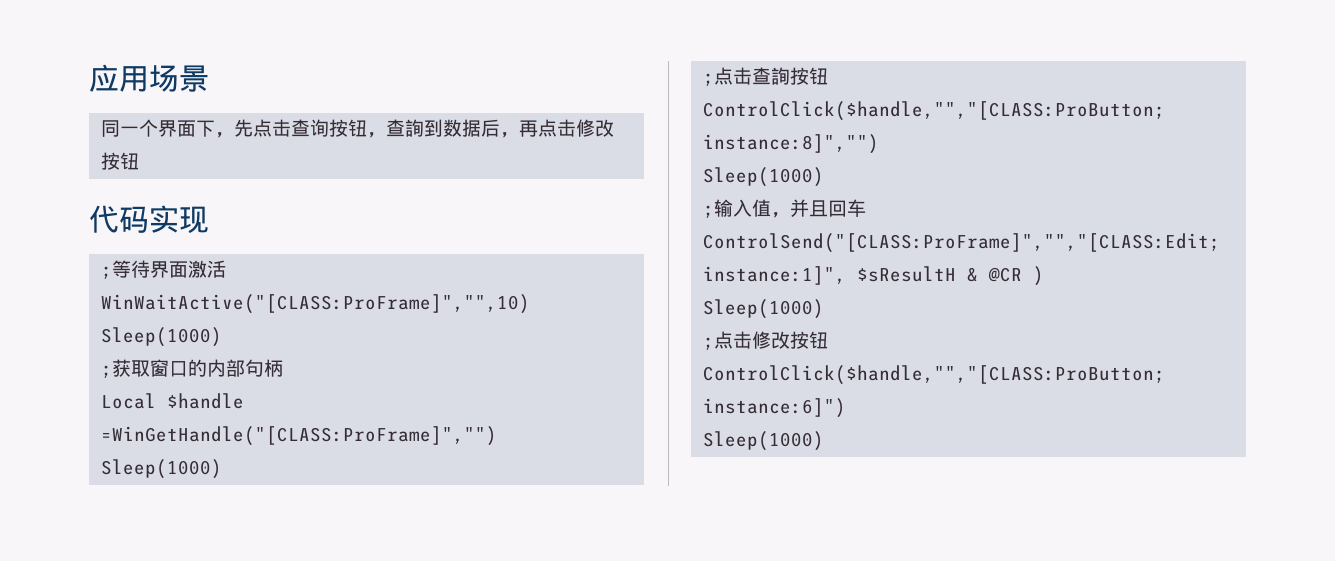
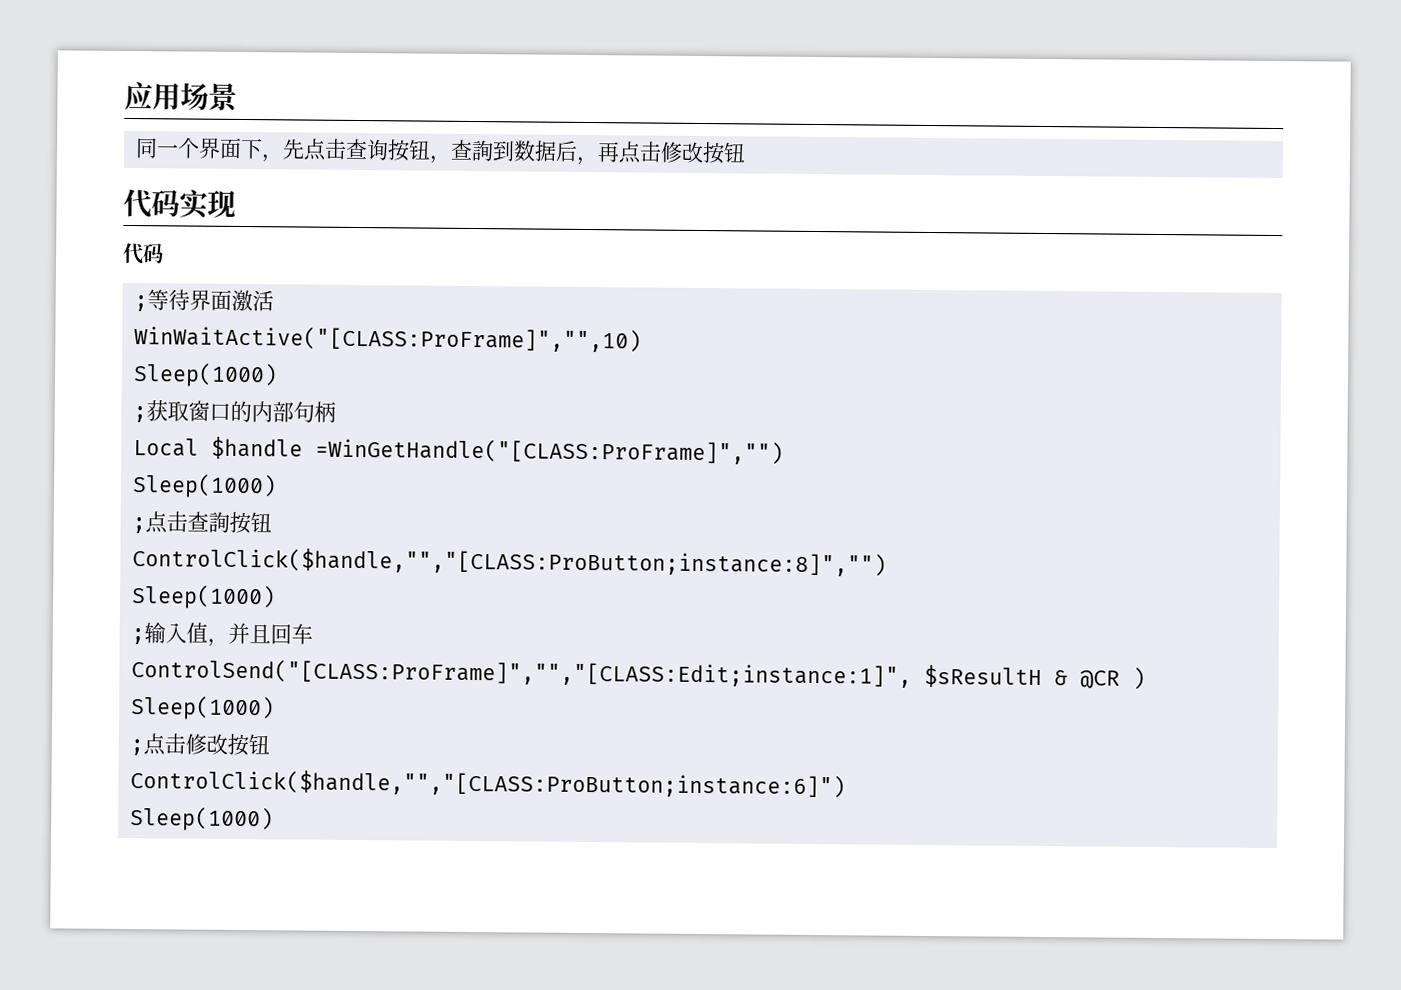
(209, 220) none -> [122,242,164,265] // 代码

